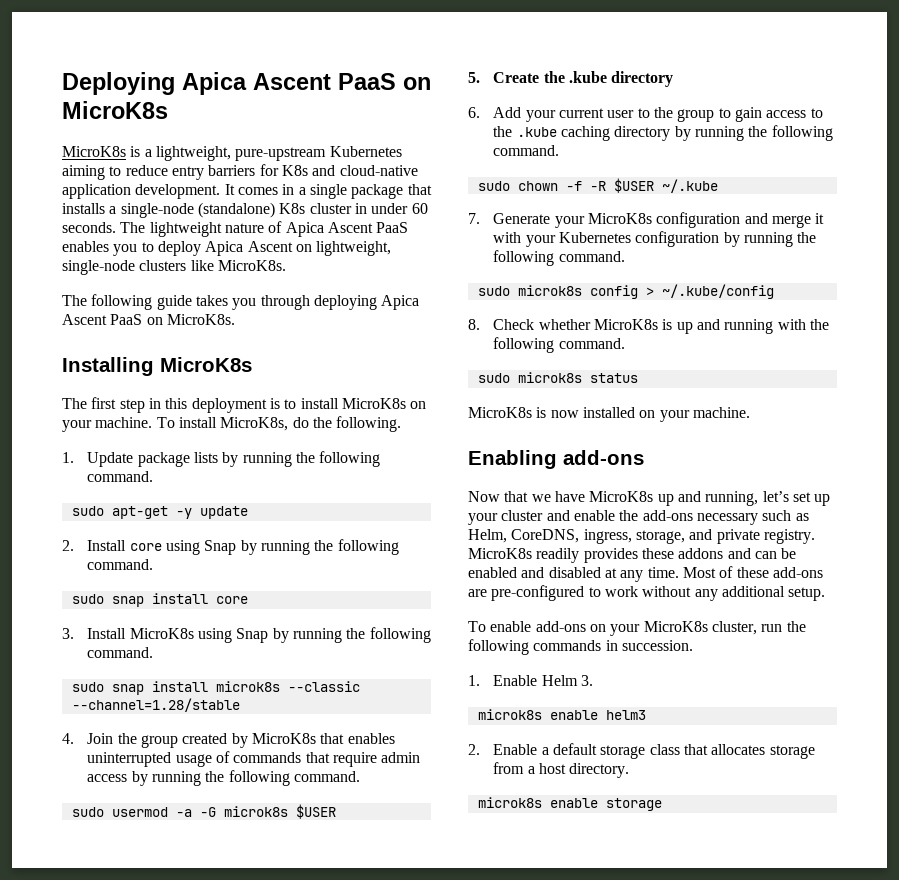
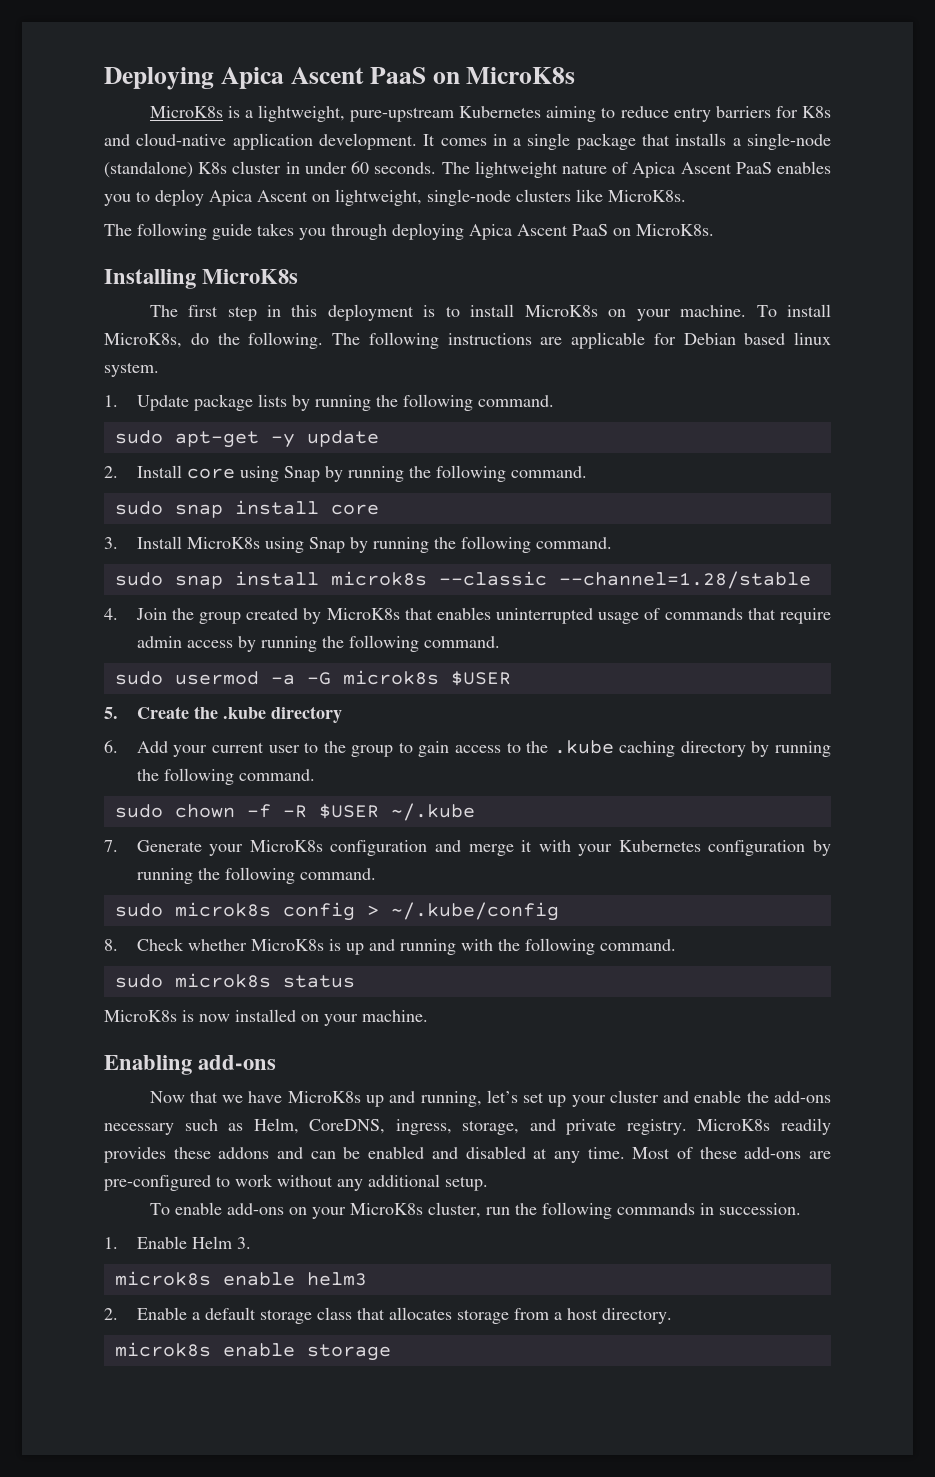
(402, 424) none -> [332,332,831,349] [104,362,159,377] The following instructions are applicable for Debian based linux system.

